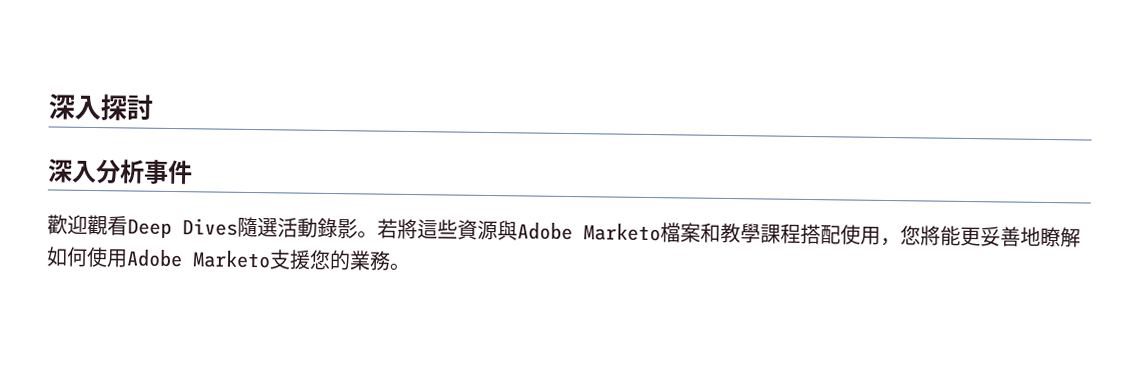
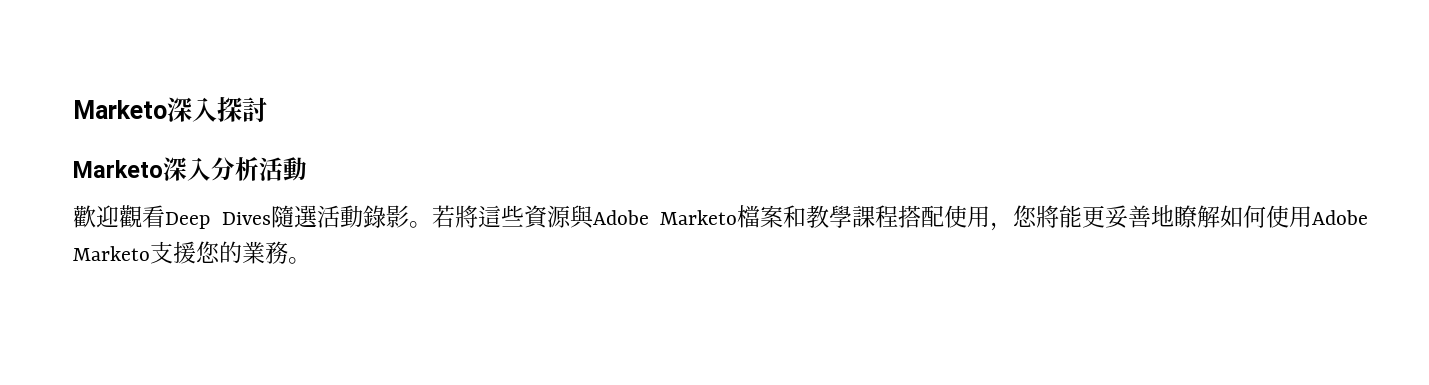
(48, 106) none -> [73,100,167,119] Marketo
(154, 107) none -> [73,160,163,178] Marketo
[143,159,193,185] 事件 -> [259,157,307,181] 活動

